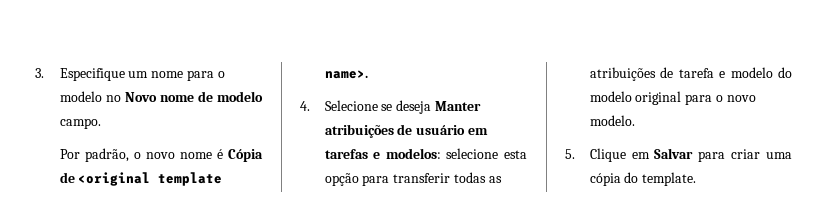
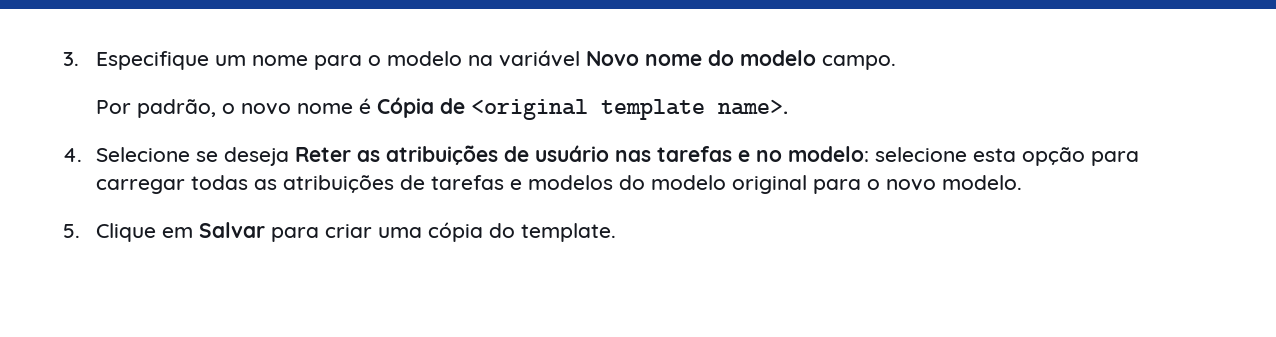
[105,95,121,102] no -> [468,50,581,67] na variável
[197,91,213,102] de -> [708,50,735,66] do
[434,101,481,111] Manter -> [295,147,381,162] Reter as
[467,128,488,135] [324,148,441,159] em tarefas e modelos: -> [615,146,870,162] nas tarefas e no modelo:
[393,173,451,183] transferir -> [96,179,186,194] carregar
[678,67,773,78] tarefa e modelo -> [431,175,614,190] tarefas e modelos

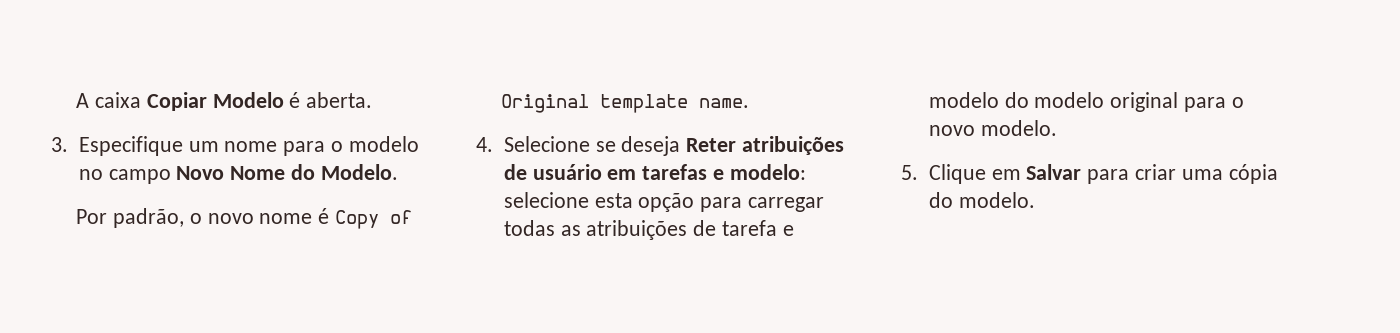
(63, 59) none -> [76,92,373,111] A caixa Copiar Modelo é aberta. //
[468,50,897,70] na variável Novo nome do modelo campo. -> [78,164,398,184] no campo Novo Nome do Modelo.
[377,97,789,120] Cópia de <original template name>. -> [334,210,412,229] [501,94,750,113] Copy of Original template name.
[357,150,381,162] as -> (737, 145) none
[615,146,783,162] nas tarefas e no -> [607,164,724,180] em tarefas e
[431,175,614,190] tarefas e modelos -> [721,220,794,236] [928,92,999,108] tarefa e modelo
[521,223,617,242] template. -> [958,192,1035,208] modelo.

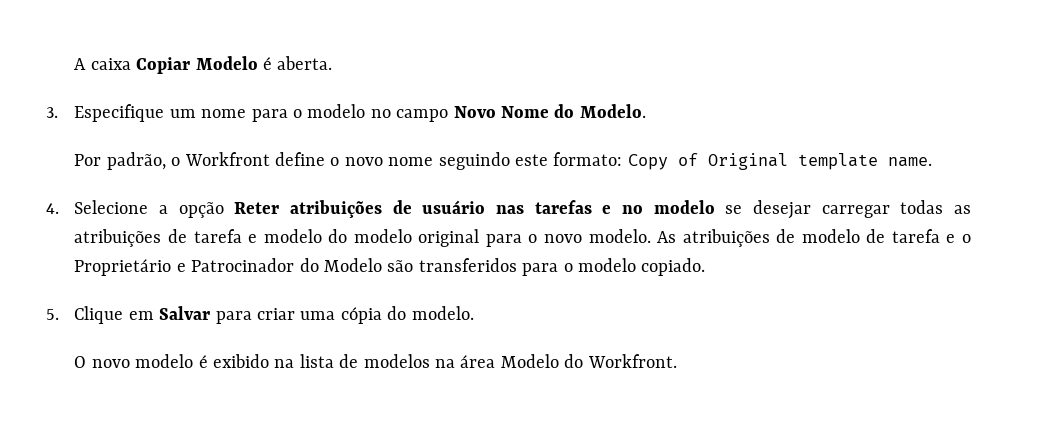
[207,208,330,224] novo nome é -> [184,152,623,170] Workfront define o novo nome seguindo este formato:
[595,136,681,156] se deseja -> [159,202,224,218] a opção
[607,169,637,180] em -> [496,205,525,214] nas
[729,164,806,180] [503,192,743,212] modelo: selecione esta opção para -> [622,200,812,219] no modelo se desejar
(1057, 128) none -> [657,229,972,247] [74,258,706,276] As atribuições de modelo de tarefa e o Proprietário e Patrocinador do Modelo são transferidos para o modelo copiado.
(1035, 200) none -> [74,354,677,368] // O novo modelo é exibido na lista de modelos na área Modelo do Workfront.

